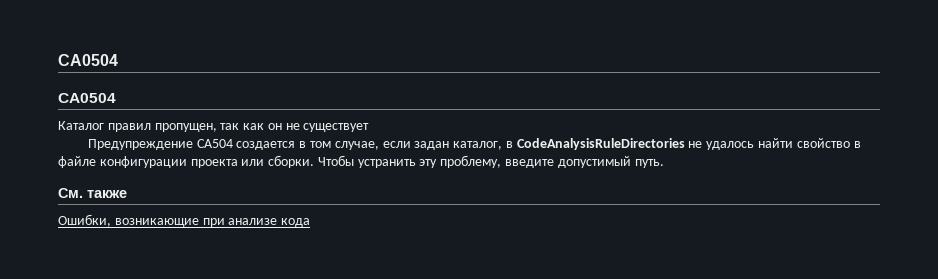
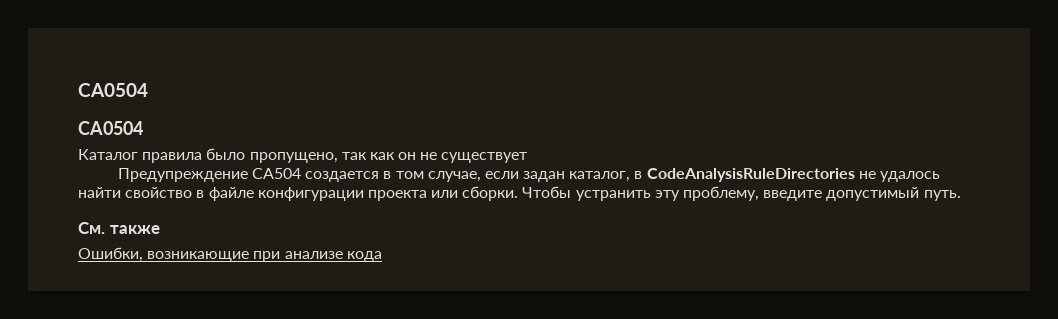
[107,123,217,132] правил пропущен, -> [142,148,338,163] правила было пропущено,

